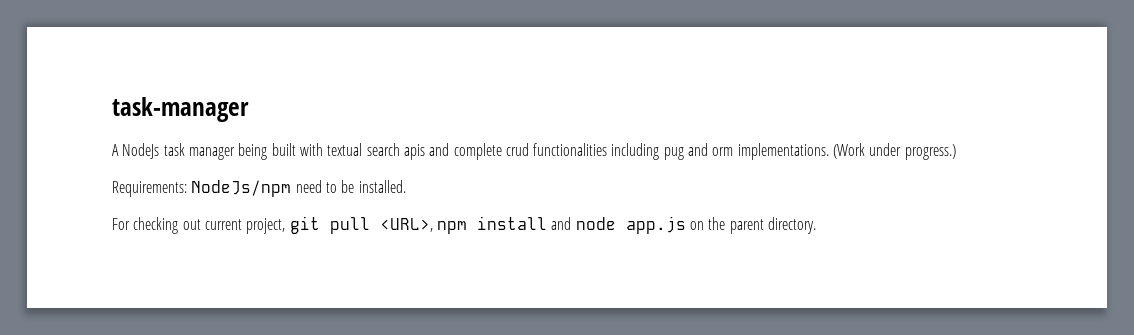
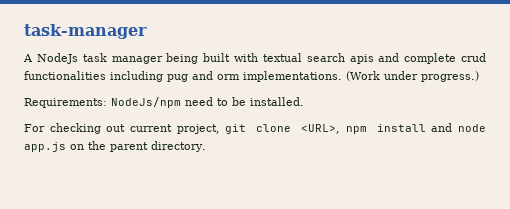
[329,217,370,234] pull -> [256,124,292,132] clone

